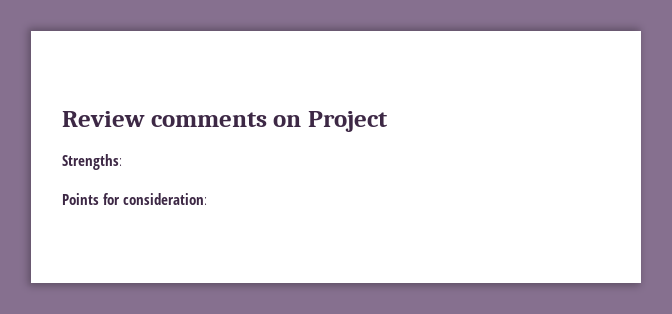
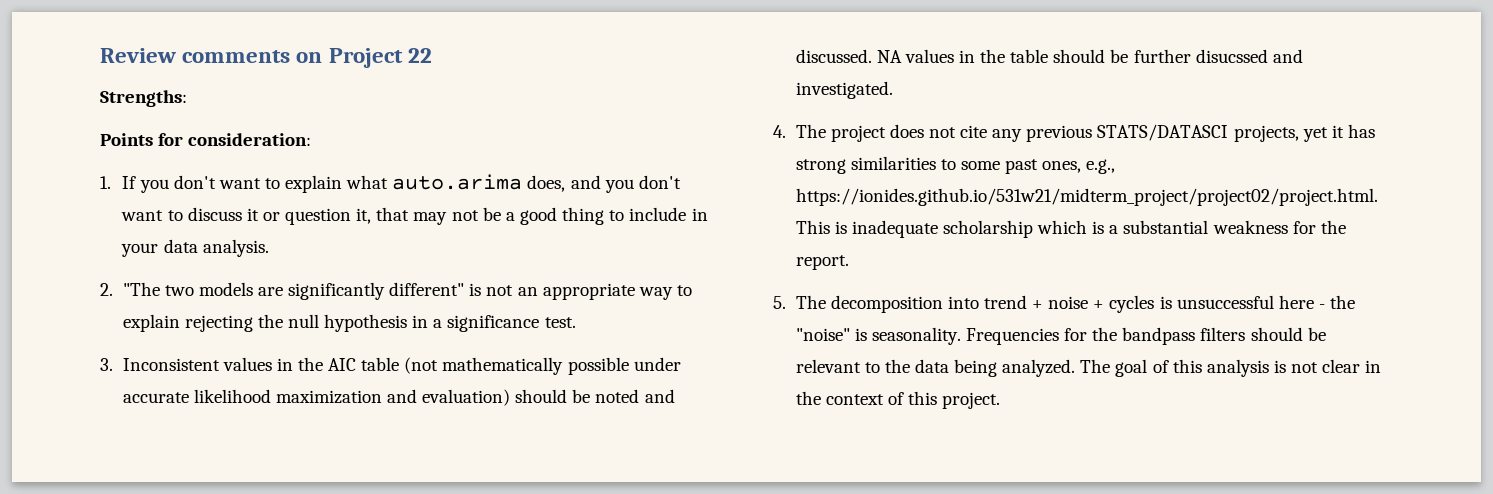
(388, 121) none -> [407,48,432,63] 22
(208, 199) none -> [100,174,681,193] [121,207,708,225] [121,239,269,257] [100,282,692,300] [122,314,576,332] [100,357,681,375] [122,389,675,406] [795,49,1303,63] [795,81,893,99] [773,124,1375,142] [795,156,1116,174] [795,188,1378,206] [795,220,1346,238] [795,255,849,270] [773,295,1356,313] [795,327,1326,345] [795,359,1382,377] [795,391,1001,409] // 1. If you don't want to explain what auto.arima does, and you don't want to discuss it or question it, that may not be a good thing to include in your data analysis. // 2. "The two models are significantly different" is not an appropriate way to explain rejecting the null hypothesis in a significance test. // 3. Inconsistent values in the AIC table (not mathematically possible under accurate likelihood maximization and evaluation) should be noted and discussed. NA values in the table should be further disucssed and investigated. // 4. The project does not cite any previous STATS/DATASCI projects, yet it has strong similarities to some past ones, e.g., https://ionides.github.io/531w21/midterm_project/project02/project.html. This is inadequate scholarship which is a substantial weakness for the report. // 5. The decomposition into trend + noise + cycles is unsuccessful here - the "noise" is seasonality. Frequencies for the bandpass filters should be relevant to the data being analyzed. The goal of this analysis is not clear in the context of this project.

